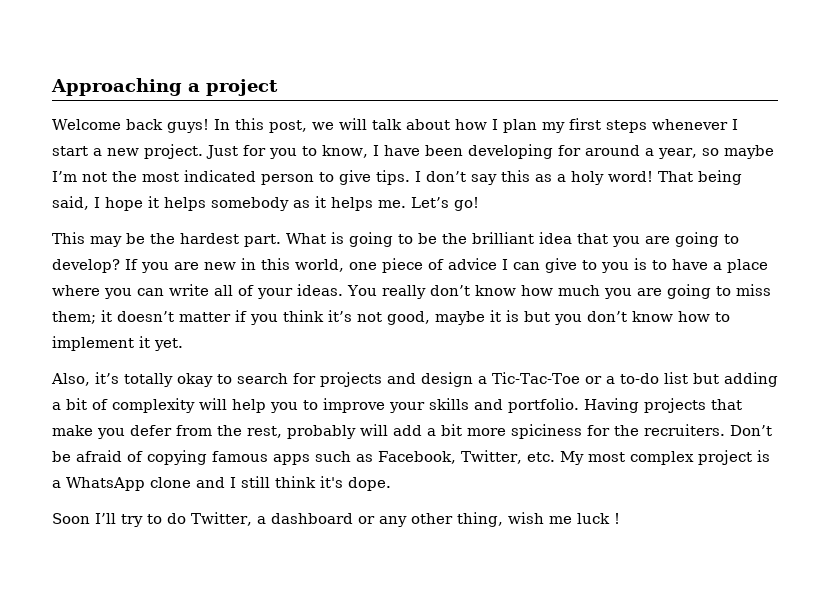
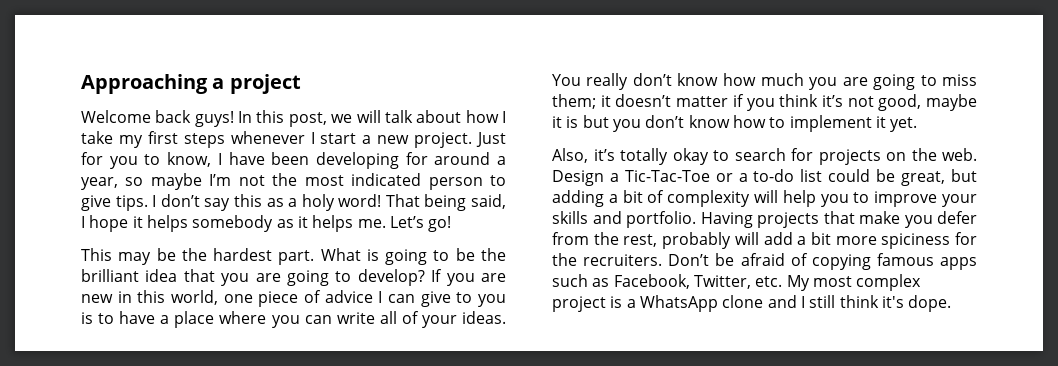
[502,119,537,133] plan -> [81,131,113,144] take
[387,372,473,387] and design -> [886,148,977,161] [552,170,604,186] on the web. Design
(688, 378) none -> [828,169,946,186] could be great,
[52,512,620,527] // Soon I’ll try to do Twitter, a dashboard or any other thing, wish me luck ! -> (952, 303) none

